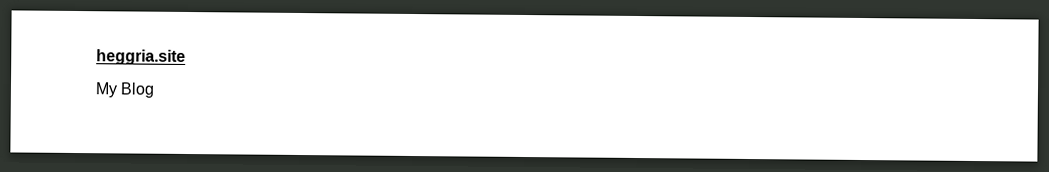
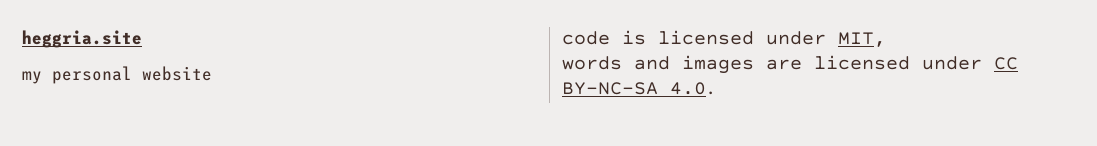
[95,82,156,98] My Blog -> [22,66,212,84] [562,30,886,47] [562,55,1018,74] [562,82,716,95] my personal website // code is licensed under MIT, // words and images are licensed under CC BY-NC-SA 4.0.

